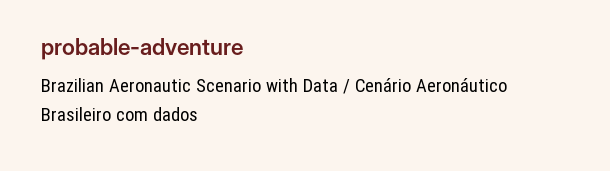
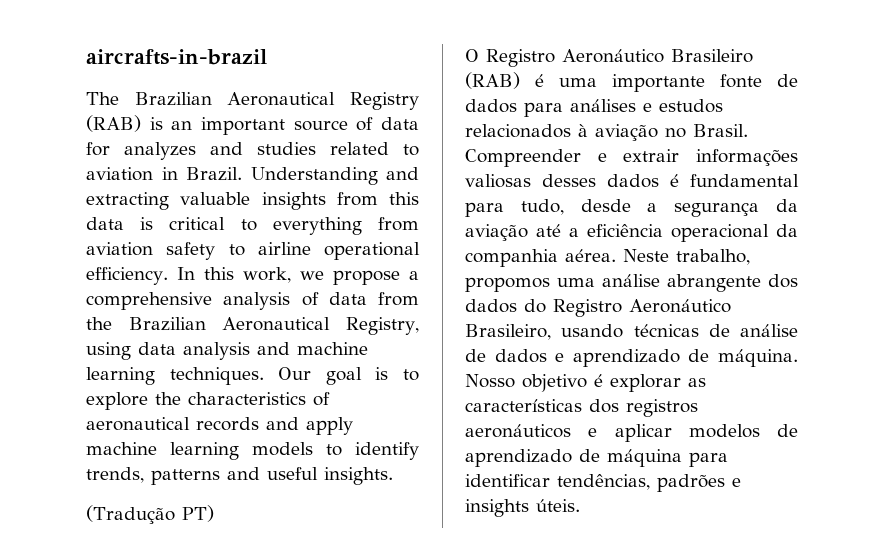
[41,38,243,60] [41,78,507,94] [41,107,198,121] probable-adventure // Brazilian Aeronautic Scenario with Data / Cenário Aeronáutico Brasileiro com dados -> [86,49,267,65] [86,92,419,110] [86,115,419,135] [86,142,419,160] [86,167,419,185] [86,192,419,210] [86,217,419,235] [86,242,420,260] [86,267,419,285] [86,292,419,310] [86,317,420,335] [86,342,368,360] [86,367,419,385] [86,392,330,410] [86,417,353,435] [86,442,419,460] [86,467,393,485] [86,505,214,524] [465,49,753,67] [465,72,798,92] [465,99,723,117] [465,124,748,141] [465,149,798,167] [465,174,799,188] [465,199,798,217] [465,224,798,242] [465,249,750,267] [465,274,798,292] [465,299,731,317] [465,324,798,340] [465,349,798,367] [465,374,706,392] [465,399,698,417] [465,424,798,442] [465,449,728,467] [465,474,741,492] [465,499,580,517] aircrafts-in-brazil // The Brazilian Aeronautical Registry (RAB) is an important source of data for analyzes and studies related to aviation in Brazil. Understanding and extracting valuable insights from this data is critical to everything from aviation safety to airline operational efficiency. In this work, we propose a comprehensive analysis of data from the Brazilian Aeronautical Registry, using data analysis and machine learning techniques. Our goal is to explore the characteristics of aeronautical records and apply machine learning models to identify trends, patterns and useful insights. // (Tradução PT) // O Registro Aeronáutico Brasileiro (RAB) é uma importante fonte de dados para análises e estudos relacionados à aviação no Brasil. Compreender e extrair informações valiosas desses dados é fundamental para tudo, desde a segurança da aviação até a eficiência operacional da companhia aérea. Neste trabalho, propomos uma análise abrangente dos dados do Registro Aeronáutico Brasileiro, usando técnicas de análise de dados e aprendizado de máquina. Nosso objetivo é explorar as características dos registros aeronáuticos e aplicar modelos de aprendizado de máquina para identificar tendências, padrões e insights úteis.

